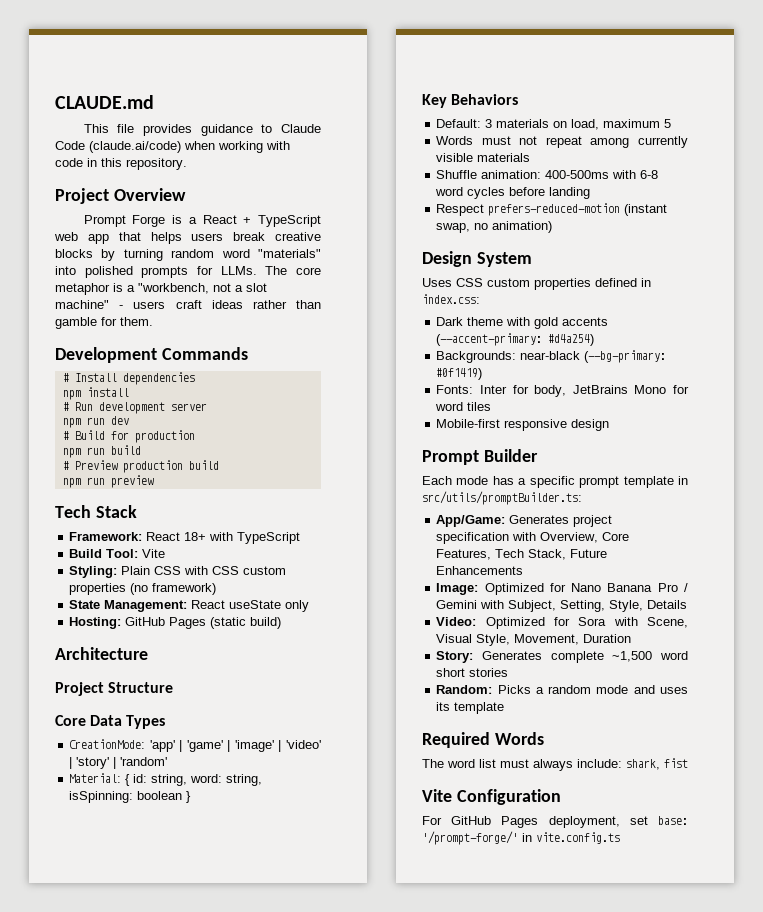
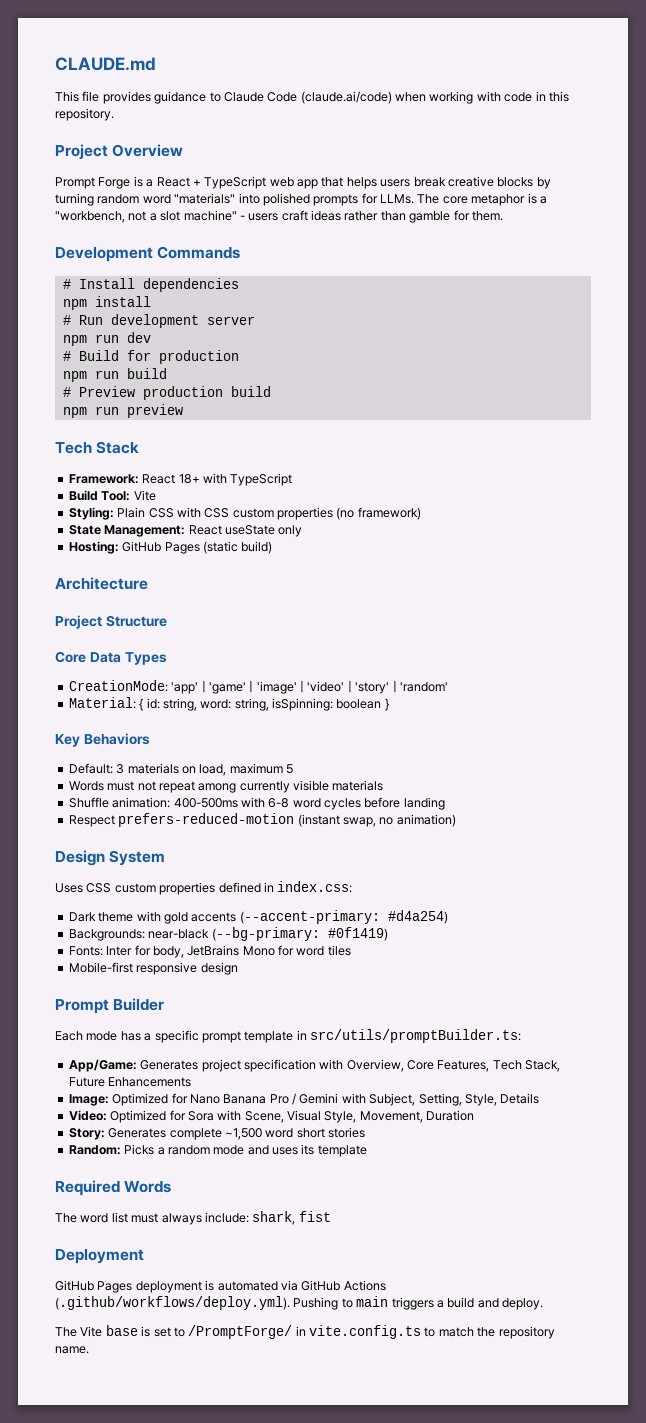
[422,789,561,805] [422,816,688,828] [422,831,620,845] Vite Configuration // For GitHub Pages deployment, set base: '/prompt-forge/' in vite.config.ts -> [55,1249,144,1264] [55,1280,386,1293] [55,1296,543,1310] [55,1325,555,1339] [55,1346,89,1354] Deployment // GitHub Pages deployment is automated via GitHub Actions (.github/workflows/deploy.yml). Pushing to main triggers a build and deploy. // The Vite base is set to /PromptForge/ in vite.config.ts to match the repository name.

